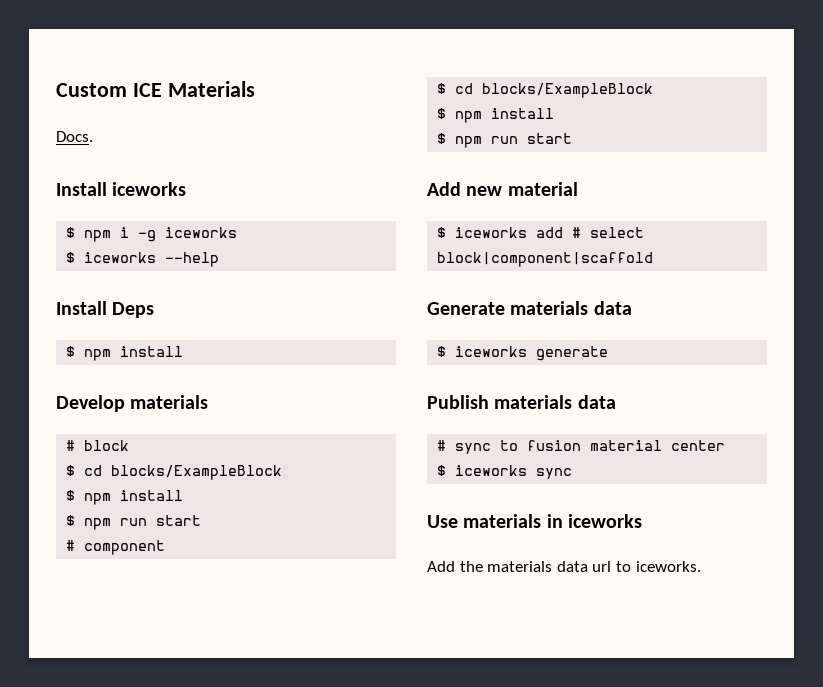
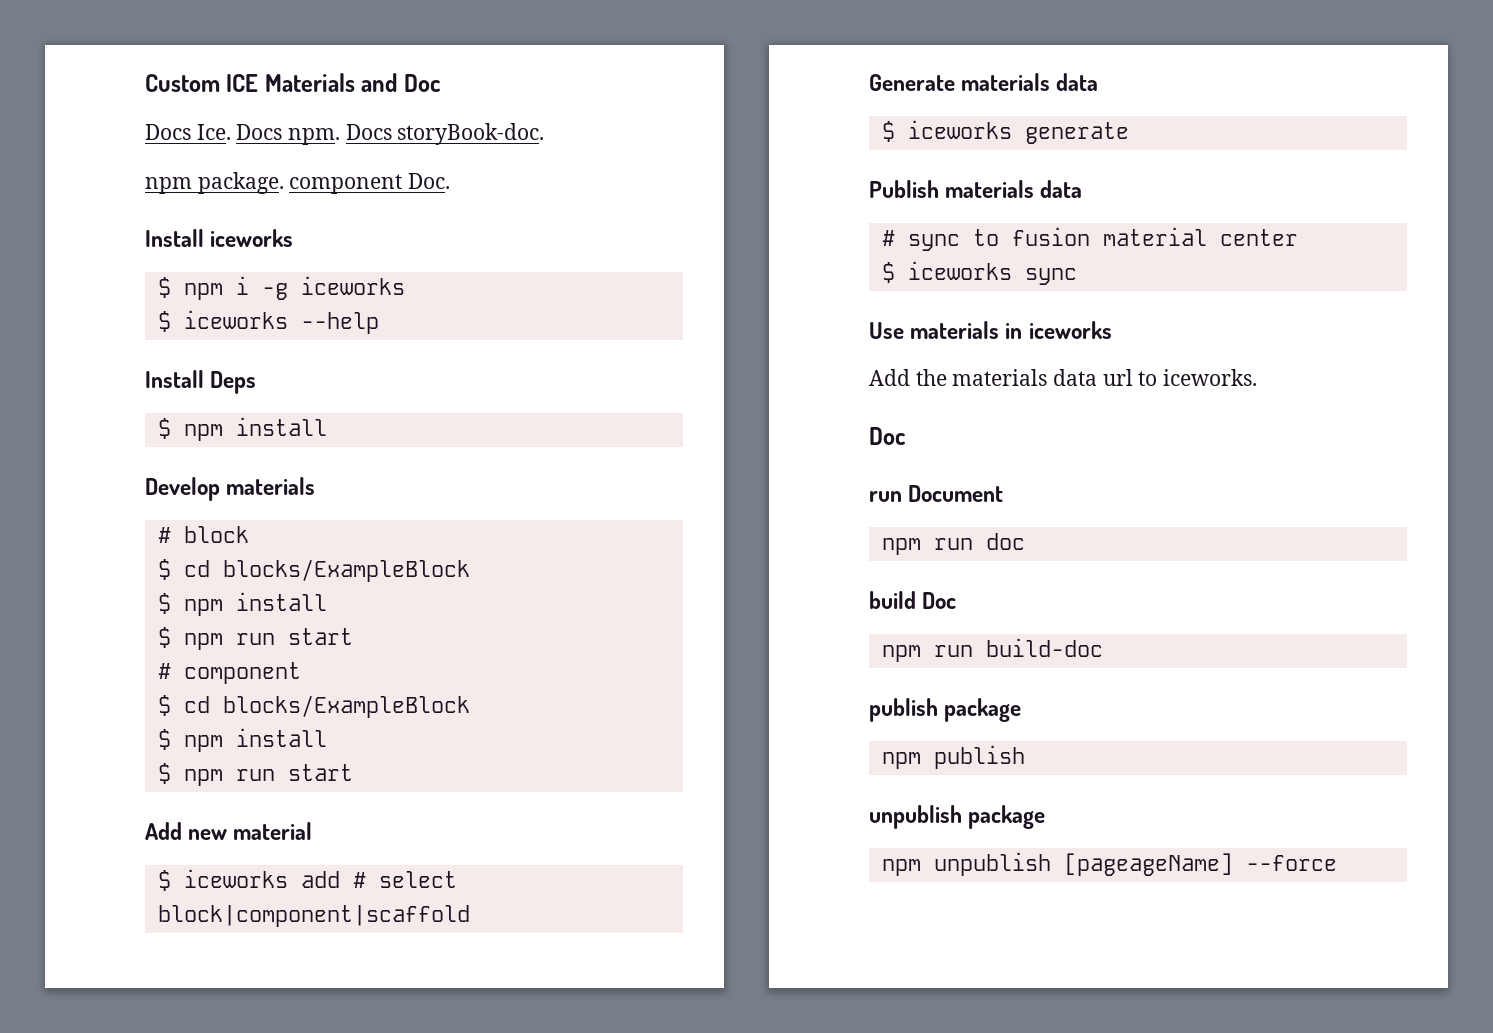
[56,131,93,142] // Docs. -> [361,73,440,92] [145,123,545,145] [145,172,451,194] and Doc // Docs Ice. Docs npm. Docs storyBook-doc. // npm package. component Doc.
(701, 566) none -> [869,427,905,445] [869,485,1004,502] [881,533,1025,555] [869,591,957,609] [881,638,1103,662] [869,698,1022,722] [881,745,1025,769] [869,805,1046,829] [881,852,1337,876] // Doc // run Document // npm run doc // build Doc // npm run build-doc // publish package // npm publish // unpublish package // npm unpublish [pageageName] --force

